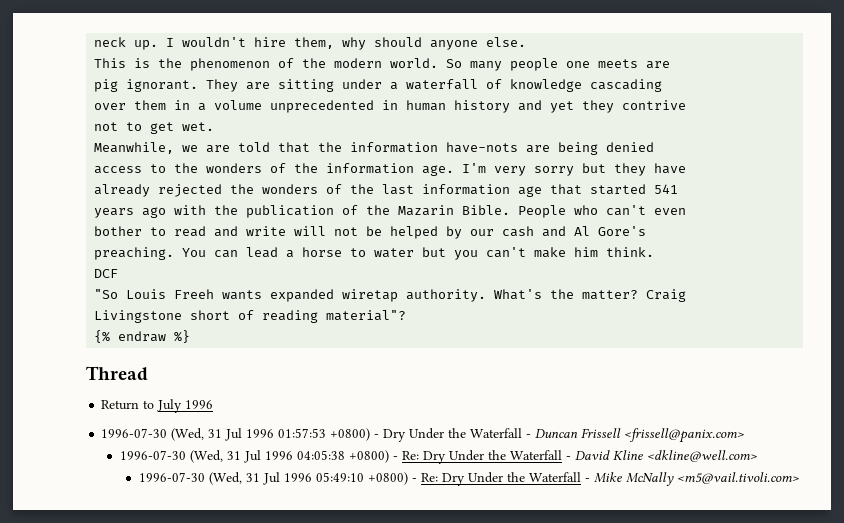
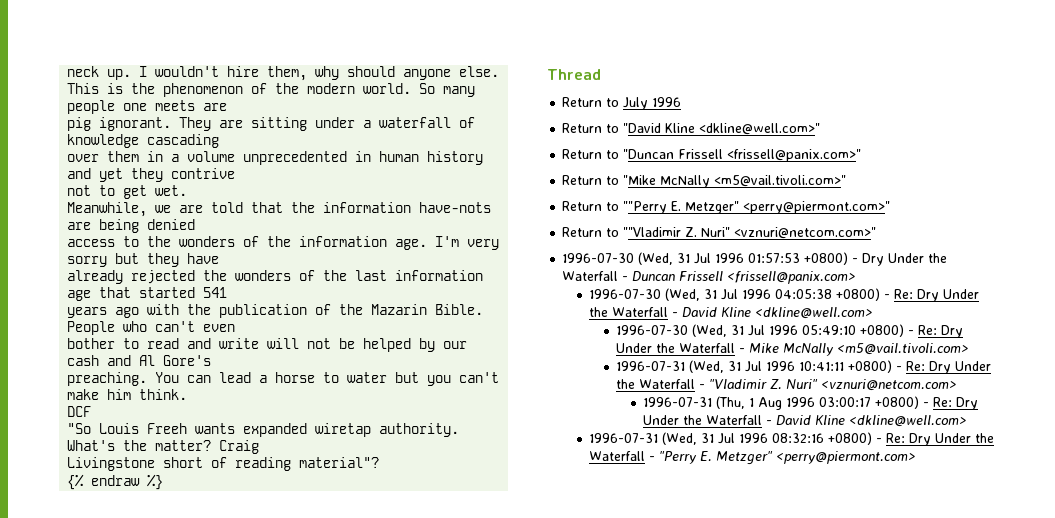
(214, 404) none -> [562,123,821,135] [562,149,862,162] [562,175,847,188] [562,201,891,214] [562,227,877,239] // Return to "David Kline <dkline@well.com>" // Return to "Duncan Frissell <frissell@panix.com>" // Return to "Mike McNally <m5@vail.tivoli.com>" // Return to ""Perry E. Metzger" <perry@piermont.com>" // Return to ""Vladimir Z. Nuri" <vznuri@netcom.com>"
(799, 478) none -> [616,360,992,374] [616,379,958,391] [643,396,979,410] [643,415,968,427] [589,432,995,446] [589,451,917,465] // 1996-07-31 (Wed, 31 Jul 1996 10:41:11 +0800) - Re: Dry Under the Waterfall - "Vladimir Z. Nuri" <vznuri@netcom.com> // 1996-07-31 (Thu, 1 Aug 1996 03:00:17 +0800) - Re: Dry Under the Waterfall - David Kline <dkline@well.com> // 1996-07-31 (Wed, 31 Jul 1996 08:32:16 +0800) - Re: Dry Under the Waterfall - "Perry E. Metzger" <perry@piermont.com>

